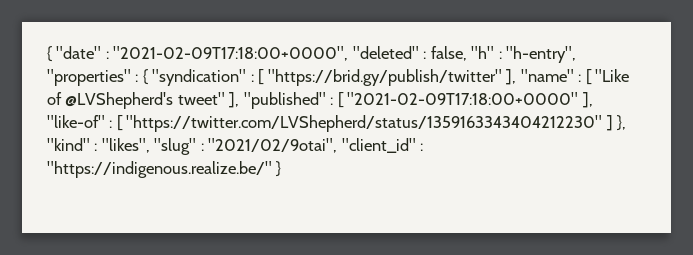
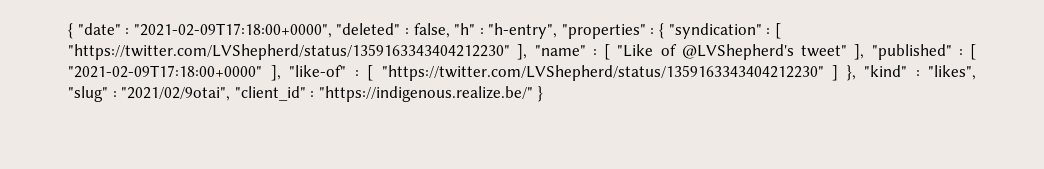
[267,69,502,86] "https://brid.gy/publish/twitter" -> [68,44,510,60] "https://twitter.com/LVShepherd/status/1359163343404212230"

